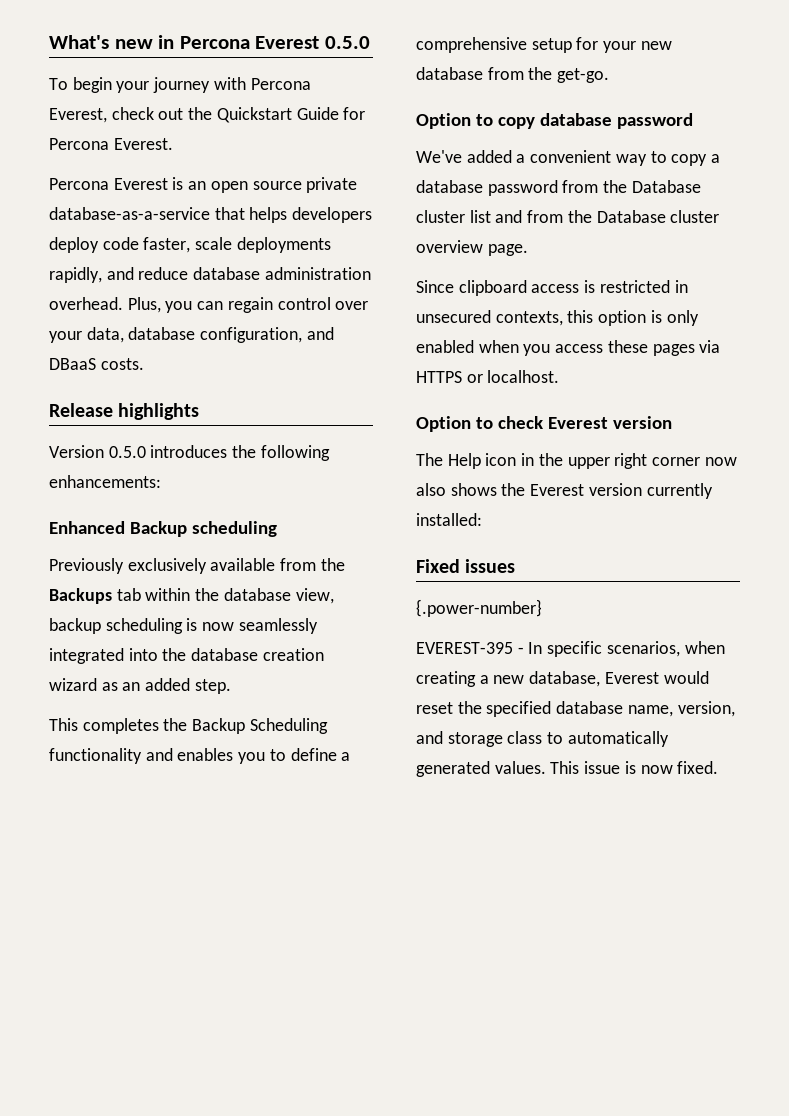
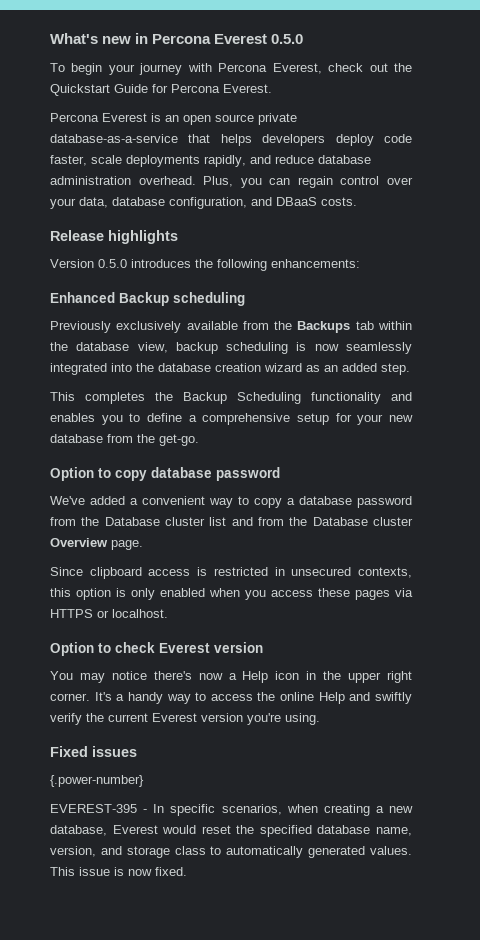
[416,240,483,253] overview -> [50,538,108,547] Overview
[416,453,443,466] The -> [50,671,237,683] You may notice there's now a
[652,457,737,466] [416,483,713,499] [416,513,482,526] corner now also shows the Everest version currently installed: -> [50,692,412,704] [50,713,320,725] corner. It's a handy way to access the online Help and swiftly verify the current Everest version you're using.

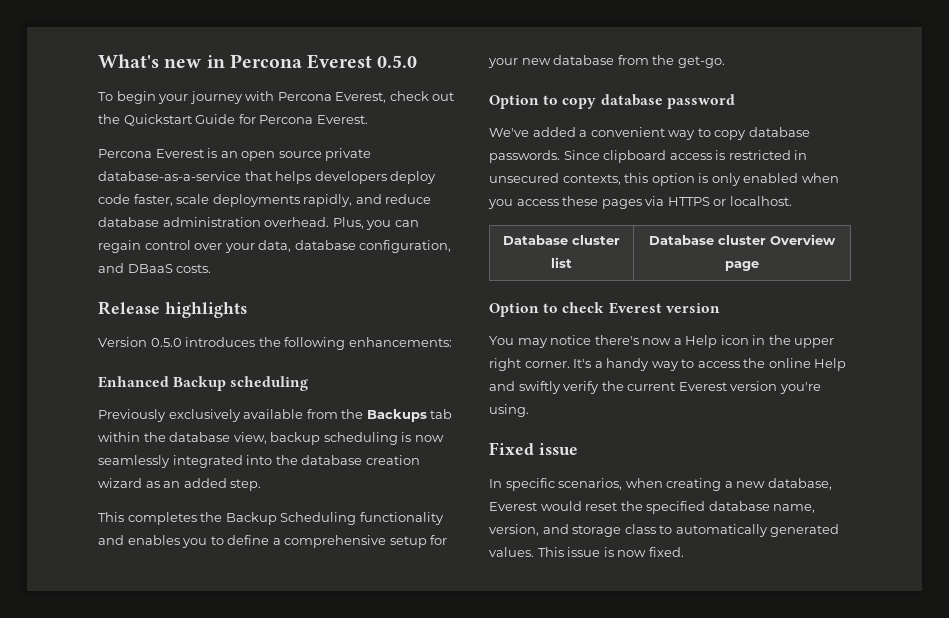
[287,496,412,508] [50,517,413,526] [50,538,143,550] a database password from the Database cluster list and from the Database cluster Overview page. // -> [748,127,810,137] [489,150,560,163] database passwords.
(168, 613) none -> [503,235,620,245] [551,257,572,268] [649,234,836,245] [725,261,759,271] // Database cluster list | Database cluster Overview page
[92,746,137,757] [50,775,144,787] [50,804,148,813] issues // {.power-number} // EVEREST-395 - -> [538,443,578,455] issue //

